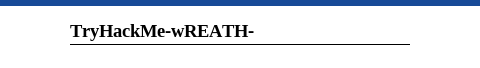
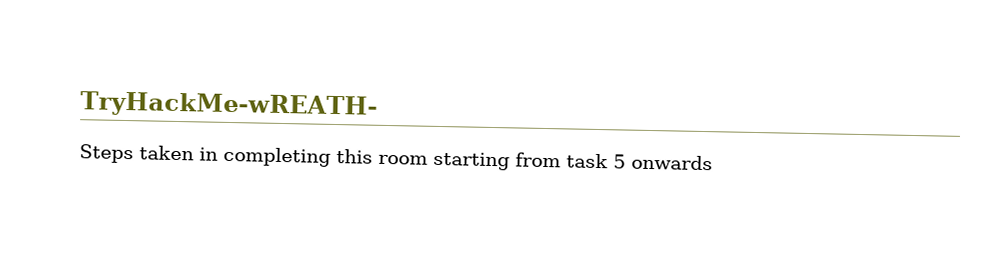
(254, 32) none -> [79,144,713,171] // Steps taken in completing this room starting from task 5 onwards

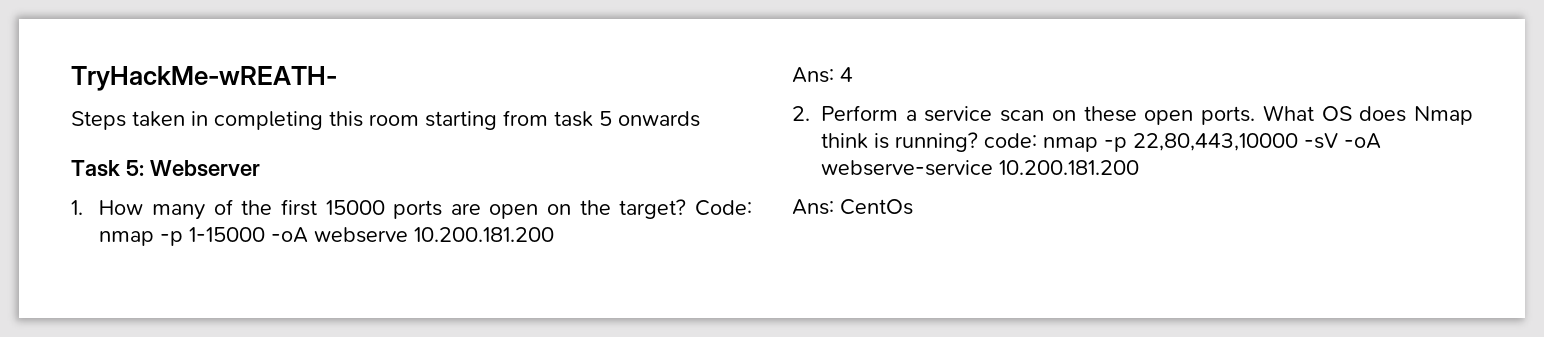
(713, 162) none -> [71,160,260,177] [71,199,753,220] [99,227,555,246] [792,67,853,83] [792,105,1474,125] [821,132,1381,152] [821,160,1139,176] [792,199,913,215] // Task 5: Webserver // 1. How many of the first 15000 ports are open on the target? Code: nmap -p 1-15000 -oA webserve 10.200.181.200 // Ans: 4 // 2. Perform a service scan on these open ports. What OS does Nmap think is running? code: nmap -p 22,80,443,10000 -sV -oA webserve-service 10.200.181.200 // Ans: CentOs

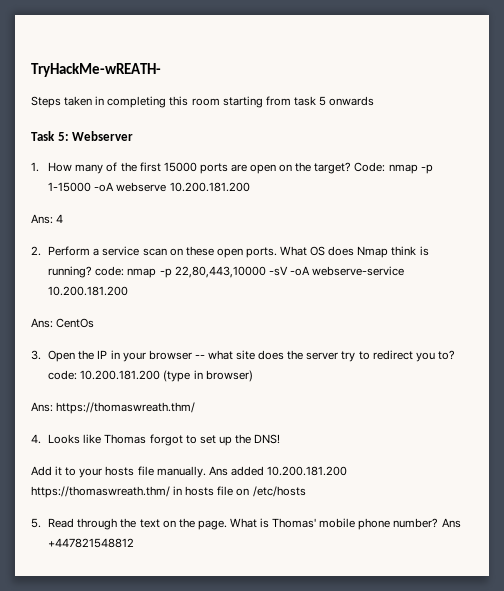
(913, 207) none -> [31,350,455,362] [48,370,253,382] [31,402,196,414] [31,434,281,446] [31,466,347,478] [31,486,306,498] [31,518,461,530] [48,538,135,548] // 3. Open the IP in your browser -- what site does the server try to redirect you to? code: 10.200.181.200 (type in browser) // Ans: https://thomaswreath.thm/ // 4. Looks like Thomas forgot to set up the DNS! // Add it to your hosts file manually. Ans added 10.200.181.200 https://thomaswreath.thm/ in hosts file on /etc/hosts // 5. Read through the text on the page. What is Thomas' mobile phone number? Ans +447821548812

